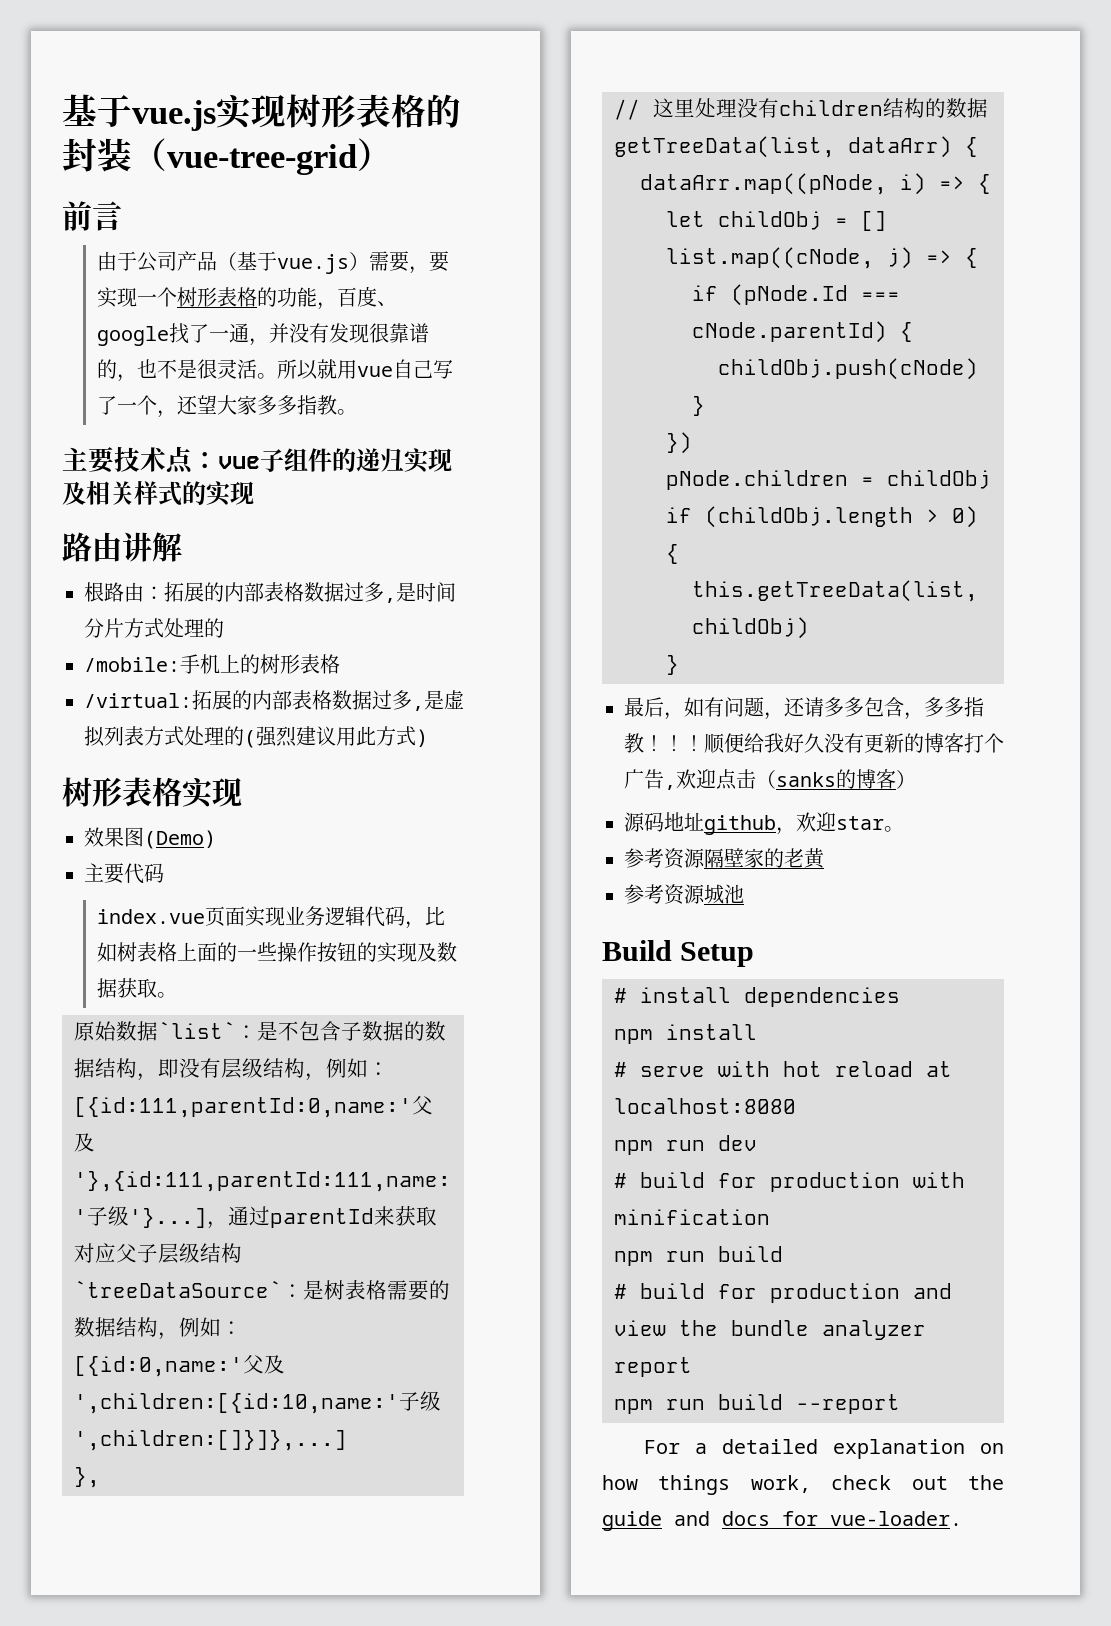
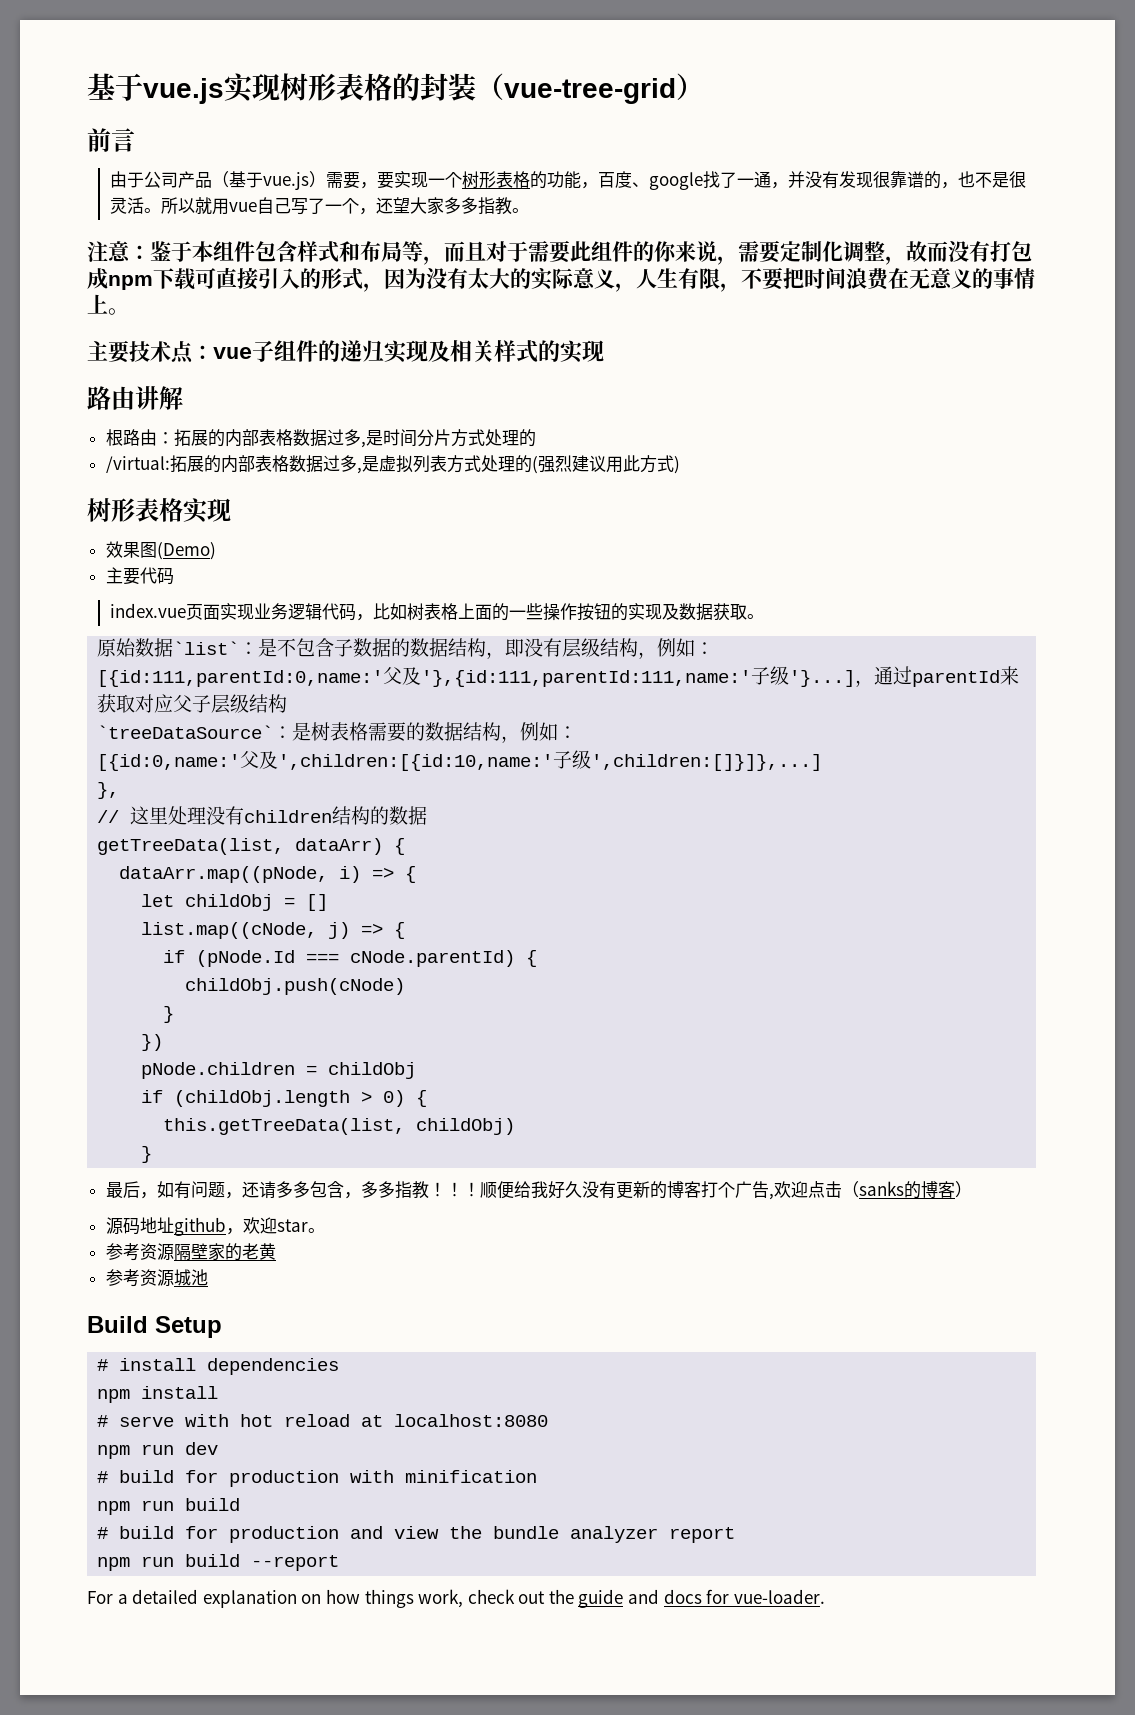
(357, 412) none -> [87,240,1032,265] [87,267,1035,292] [87,294,129,315] // 注意：鉴于本组件包含样式和布局等，而且对于需要此组件的你来说，需要定制化调整，故而没有打包成npm下载可直接引入的形式，因为没有太大的实际意义，人生有限，不要把时间浪费在无意义的事情上。
[84,654,340,674] // /mobile:手机上的树形表格 -> (536, 438) none

